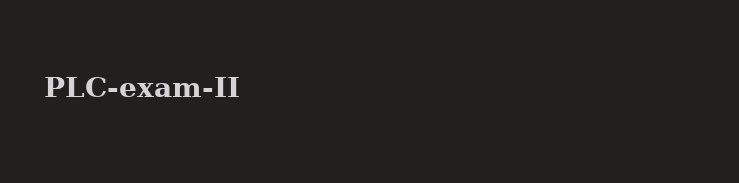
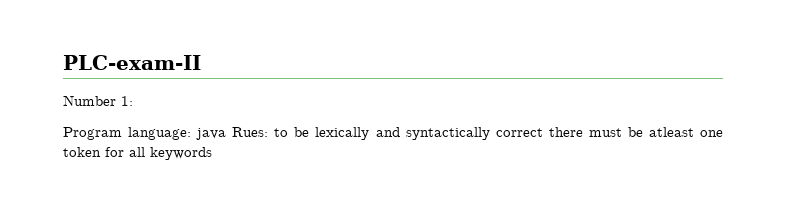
(240, 87) none -> [63,95,133,106] [63,127,723,140] [63,147,212,160] // Number 1: // Program language: java Rues: to be lexically and syntactically correct there must be atleast one token for all keywords

